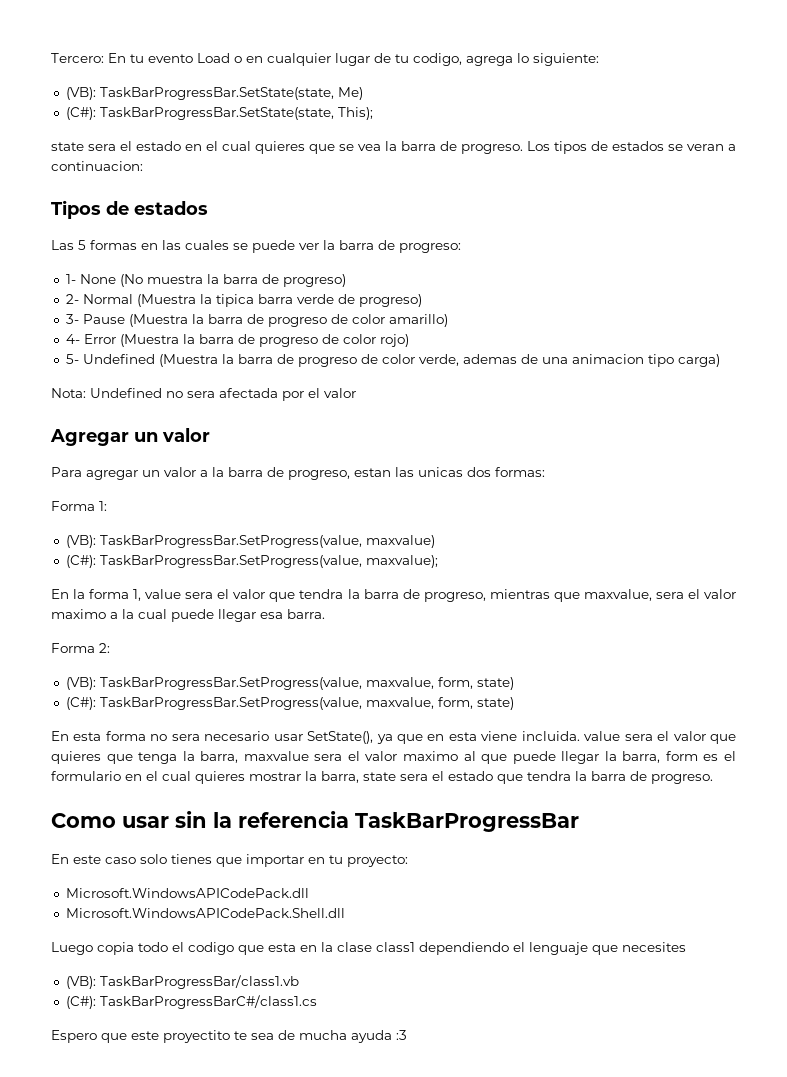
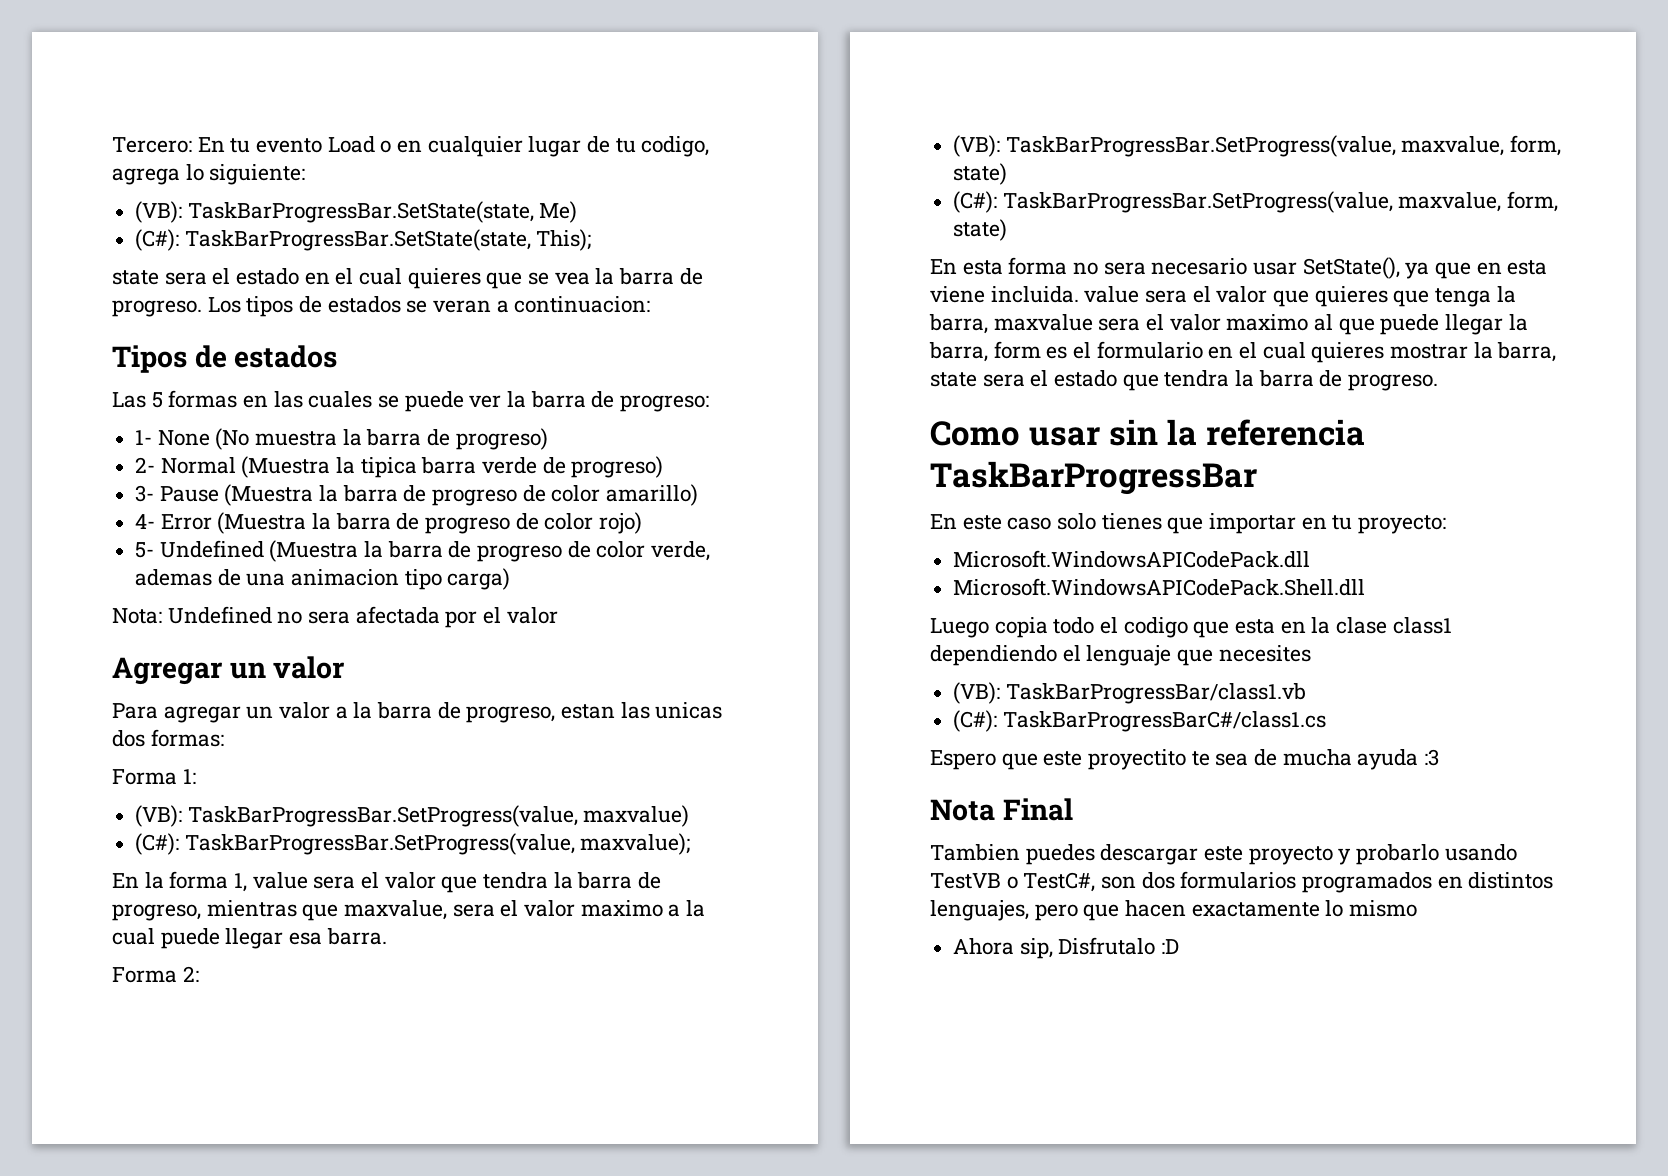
(407, 1035) none -> [930,798,1073,821] [930,844,1517,865] [930,871,1554,893] [930,900,1418,921] [953,937,1180,959] // Nota Final // Tambien puedes descargar este proyecto y probarlo usando TestVB o TestC#, son dos formularios programados en distintos lenguajes, pero que hacen exactamente lo mismo // Ahora sip, Disfrutalo :D

